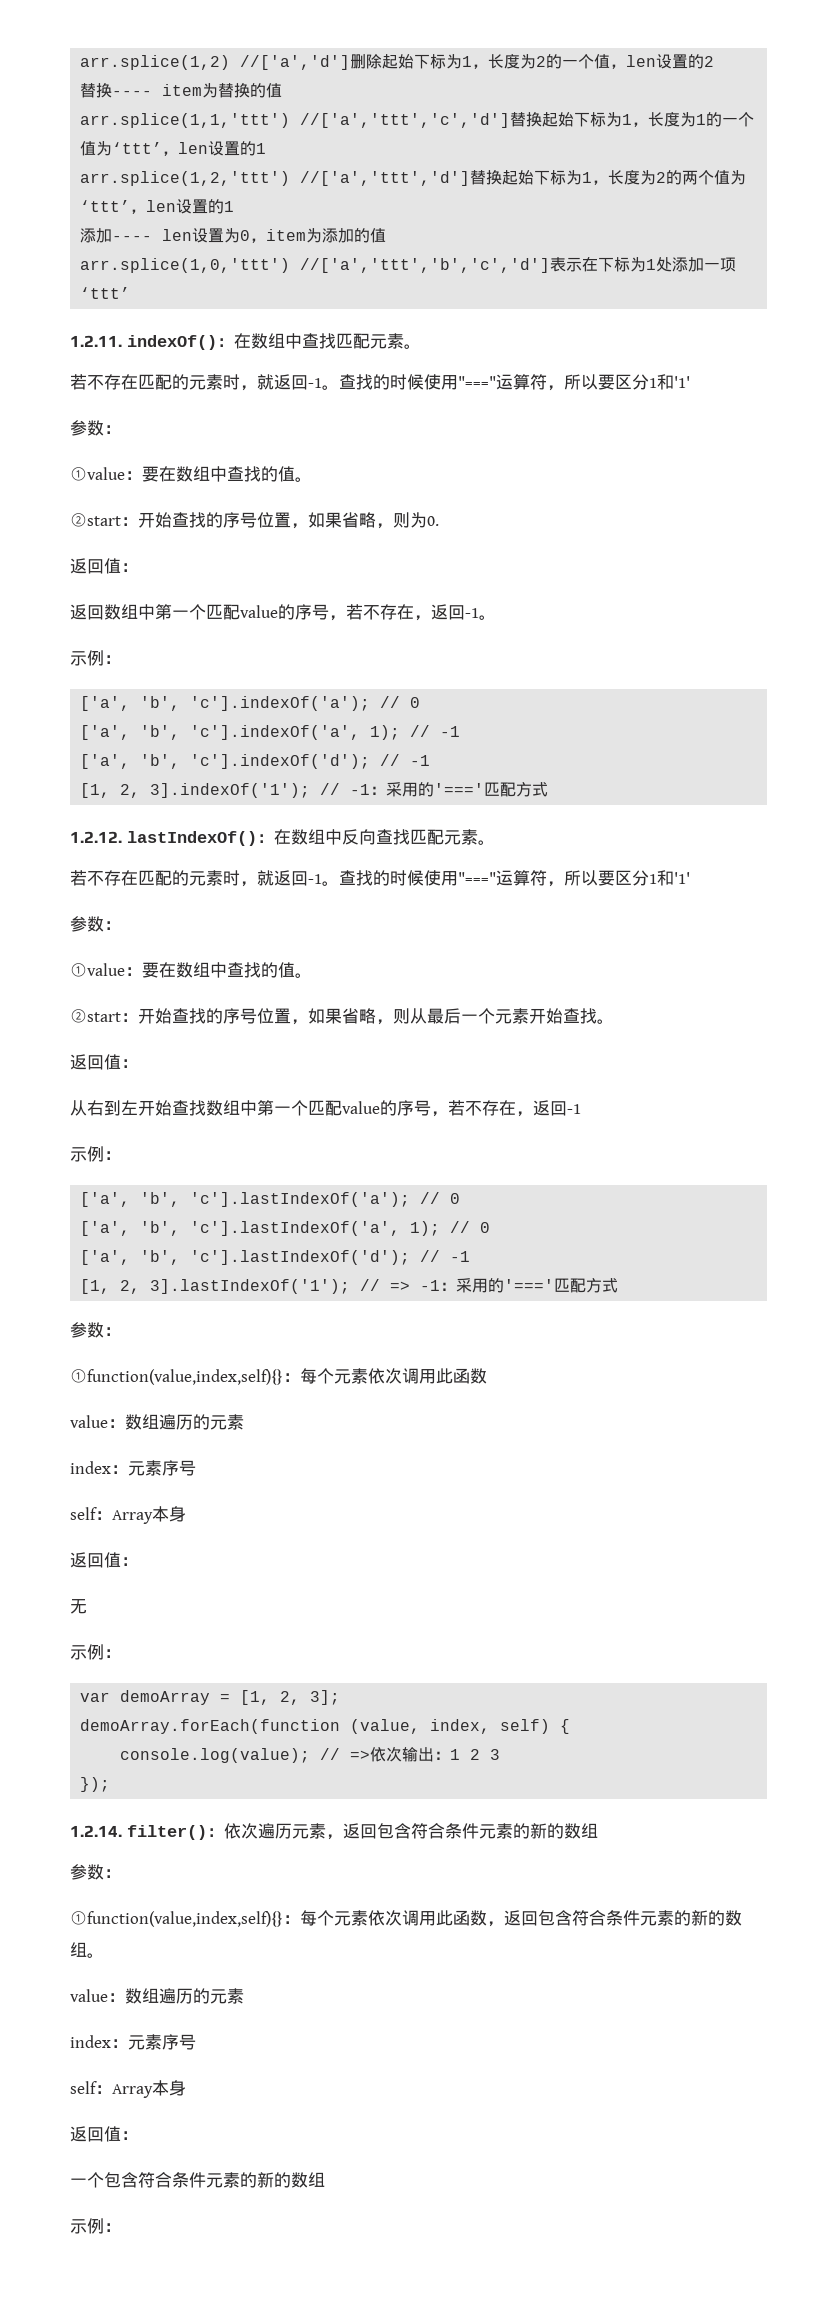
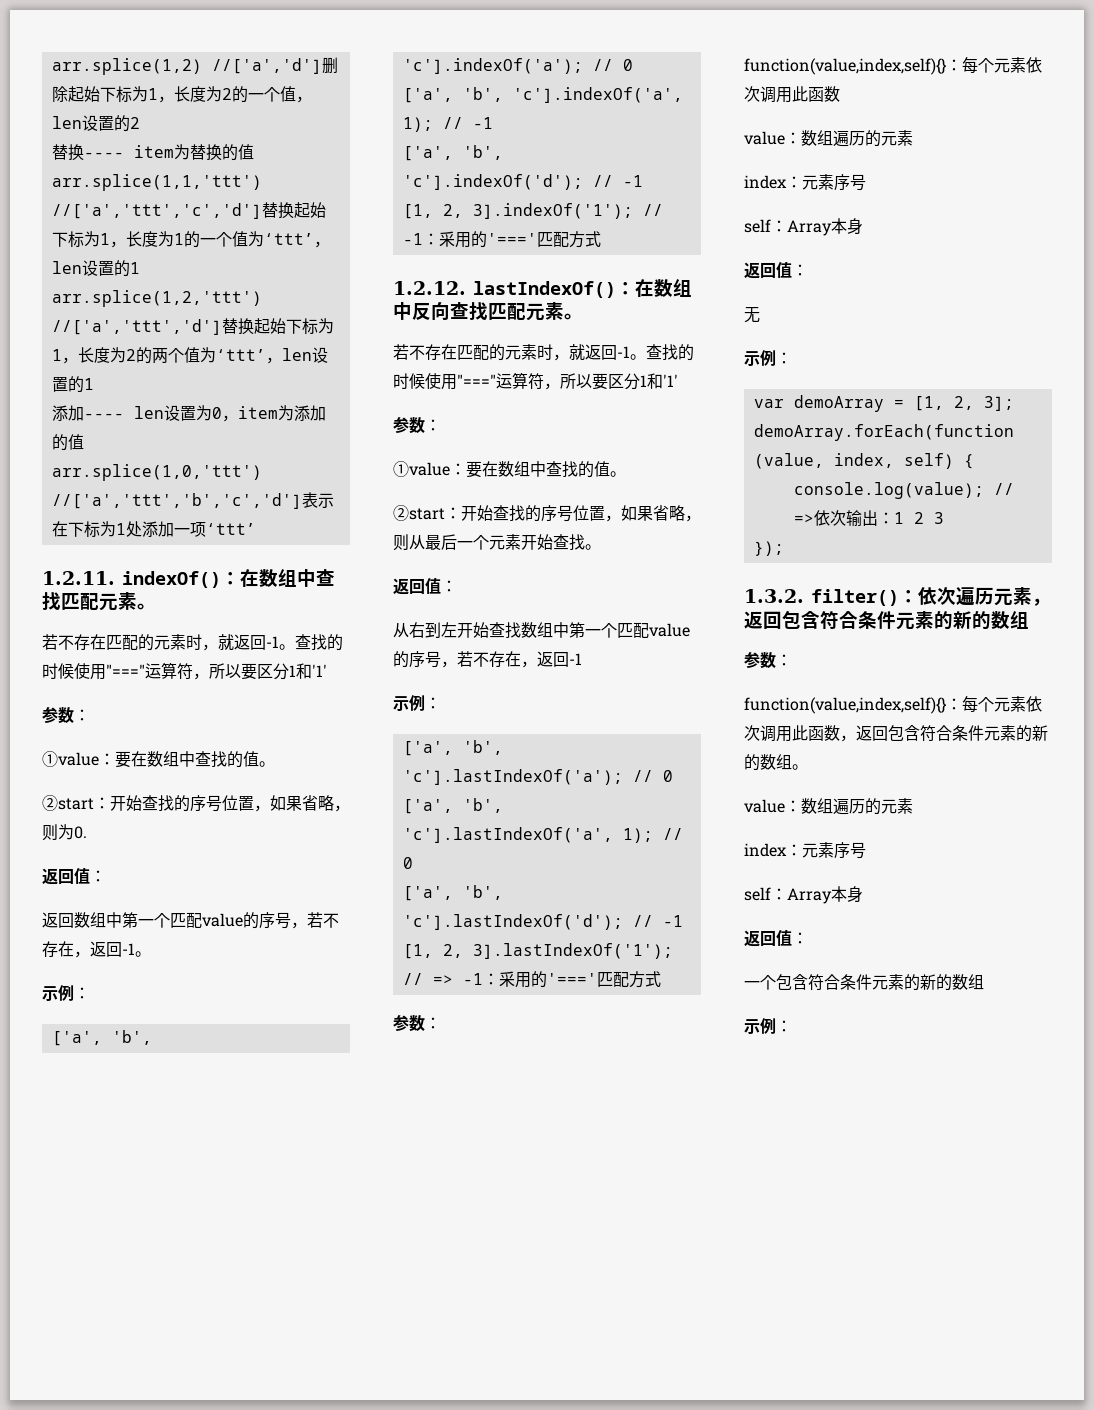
[70,1369,283,1385] ①function(value,index,self){} -> [744,58,946,75] function(value,index,self){}
[70,1825,122,1837] 1.2.14. -> [744,589,804,603] 1.3.2.
[70,1911,283,1927] ①function(value,index,self){} -> [744,697,946,714] function(value,index,self){}

